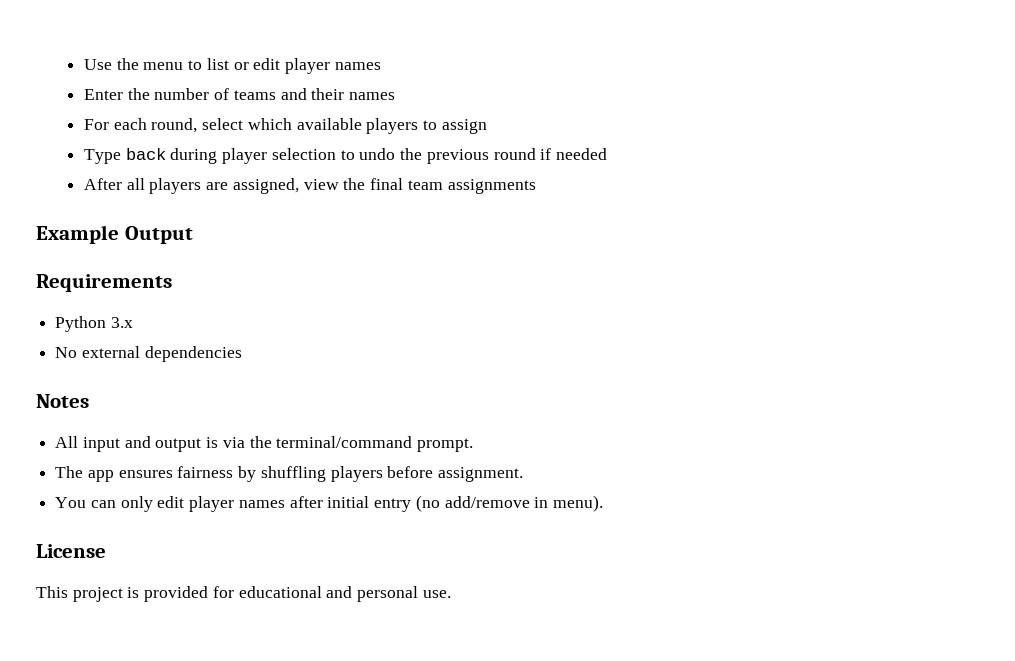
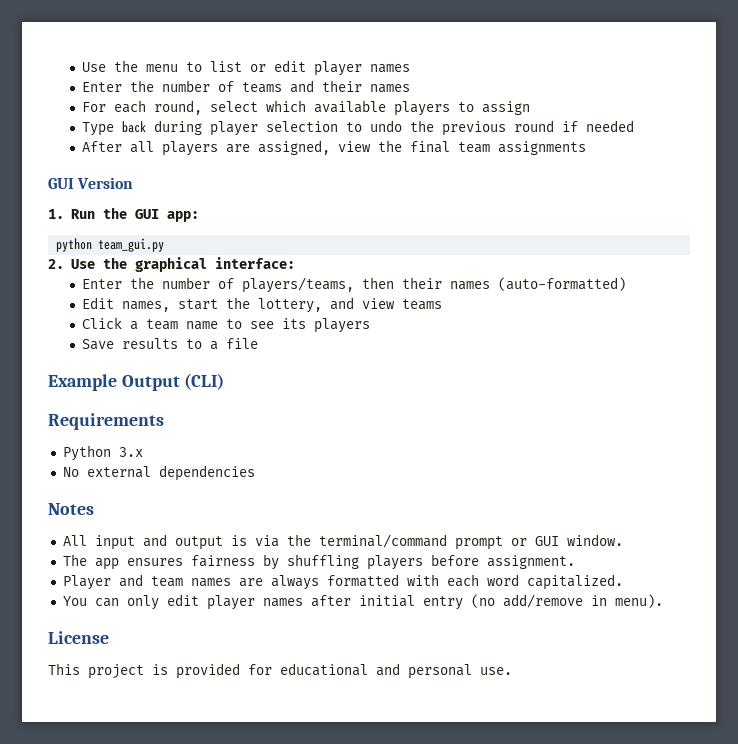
(536, 186) none -> [48,177,134,189] [48,207,199,222] [56,238,165,252] [48,257,295,272] [82,277,627,293] [82,297,443,313] [82,317,371,333] [82,338,259,350] // GUI Version // 1. Run the GUI app: // python team_gui.py // 2. Use the graphical interface: // Enter the number of players/teams, then their names (auto-formatted) // Edit names, start the lottery, and view teams // Click a team name to see its players // Save results to a file
(193, 235) none -> [184,373,225,390] (CLI)
[417,438,474,452] prompt. -> [454,534,623,550] prompt or GUI window.
(524, 474) none -> [62,574,623,590] // Player and team names are always formatted with each word capitalized.

